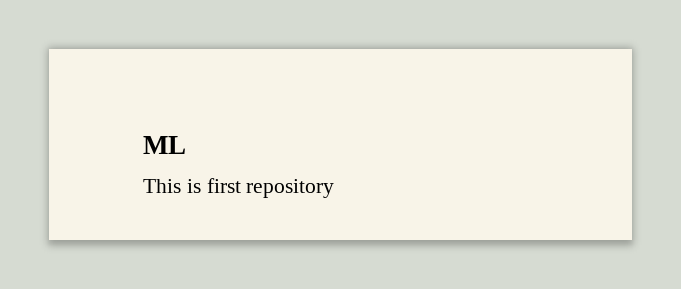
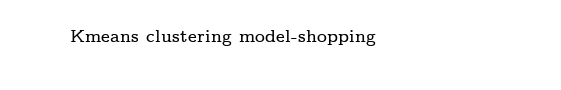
[143,136,186,154] [143,178,335,198] ML // This is first repository -> [70,30,376,46] Kmeans clustering model-shopping

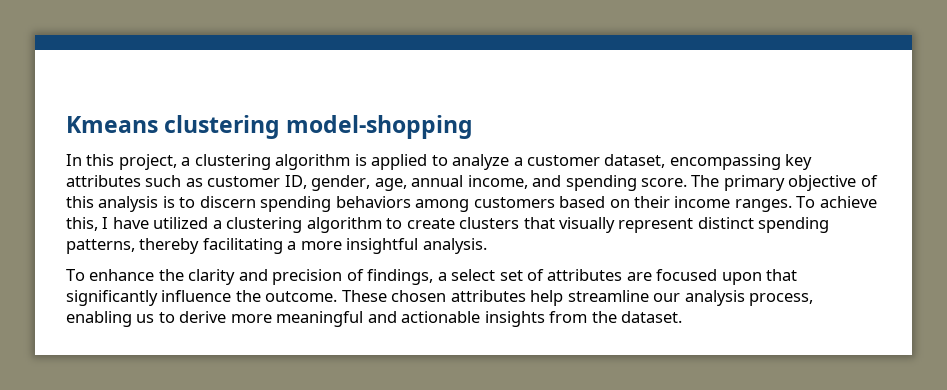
(376, 38) none -> [66,154,813,170] [66,175,878,191] [66,196,877,212] [66,217,830,233] [66,238,487,254] [66,269,798,285] [66,290,814,306] [66,311,683,327] // In this project, a clustering algorithm is applied to analyze a customer dataset, encompassing key attributes such as customer ID, gender, age, annual income, and spending score. The primary objective of this analysis is to discern spending behaviors among customers based on their income ranges. To achieve this, I have utilized a clustering algorithm to create clusters that visually represent distinct spending patterns, thereby facilitating a more insightful analysis. // To enhance the clarity and precision of findings, a select set of attributes are focused upon that significantly influence the outcome. These chosen attributes help streamline our analysis process, enabling us to derive more meaningful and actionable insights from the dataset.

